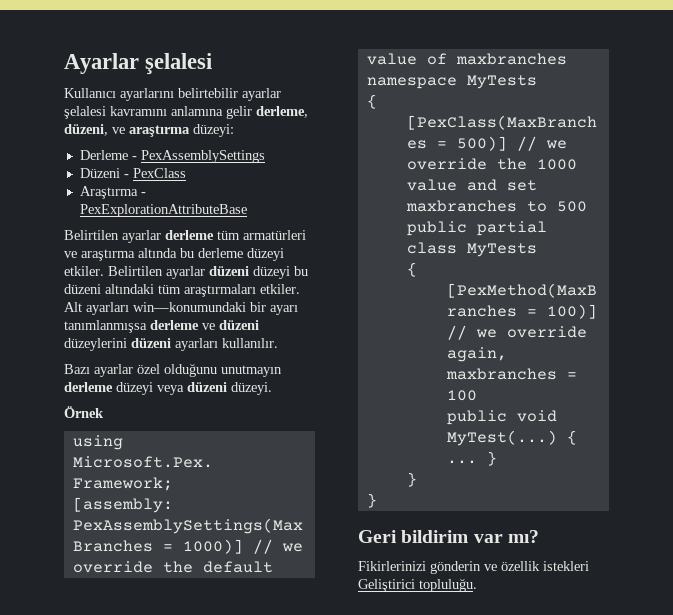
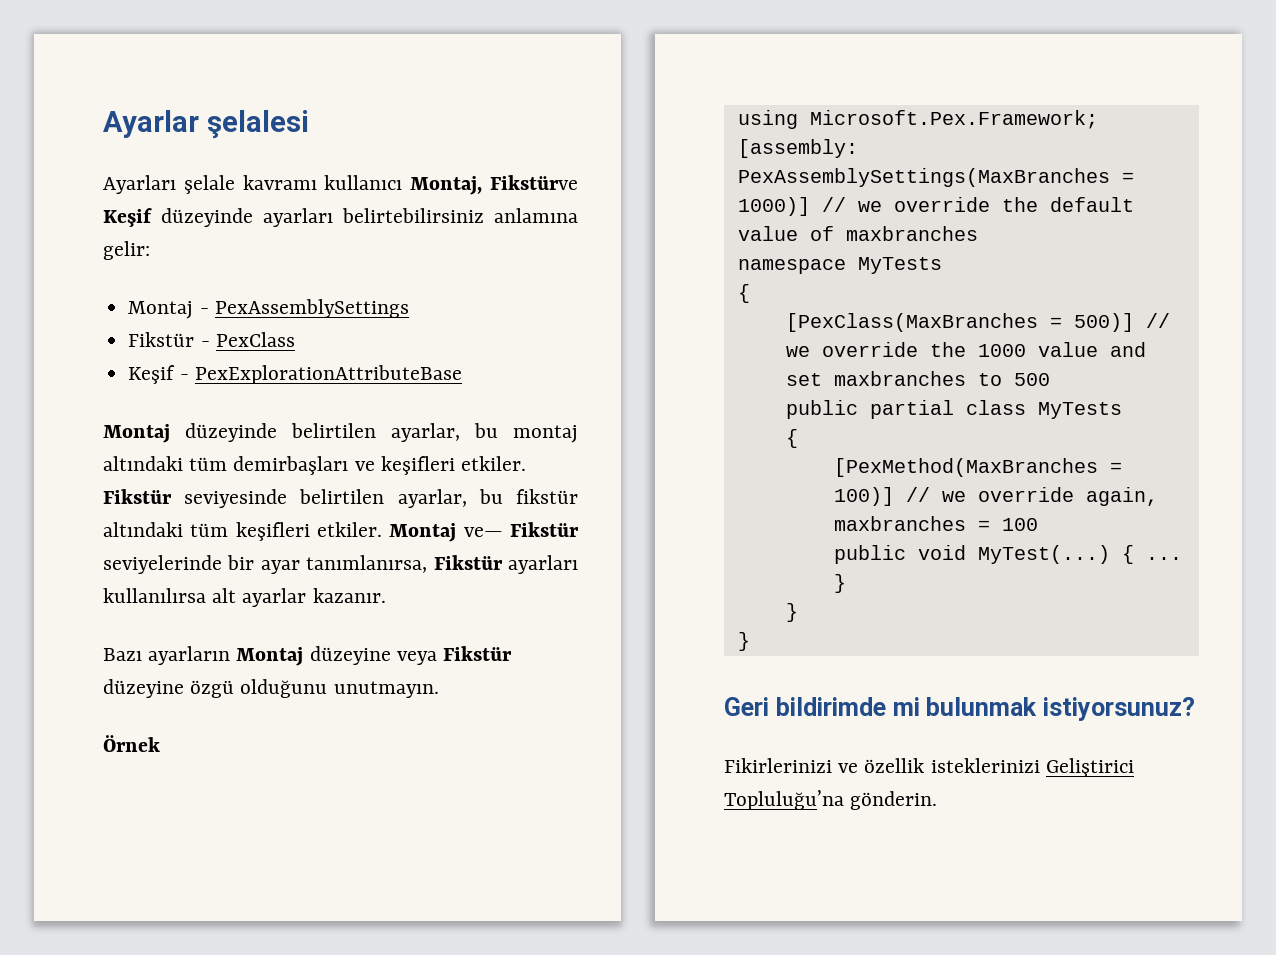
[64,88,281,101] [64,106,308,119] [64,124,234,137] [79,150,128,160] Kullanıcı ayarlarını belirtebilir ayarlar şelalesi kavramını anlamına gelir derleme, düzeni, ve araştırma düzeyi: // Derleme -> [103,175,578,195] [103,208,578,227] [103,241,150,260] [128,301,194,319] Ayarları şelale kavramı kullanıcı Montaj, Fikstürve Keşif düzeyinde ayarları belirtebilirsiniz anlamına gelir: // Montaj
[79,168,120,178] Düzeni -> [128,332,195,347] Fikstür
[79,186,138,199] Araştırma -> [128,365,176,384] Keşif
[64,230,306,243] [64,248,284,261] [64,266,308,279] [64,284,300,297] [64,302,298,315] [64,320,259,333] [64,338,278,351] [64,363,282,377] [64,382,272,395] Belirtilen ayarlar derleme tüm armatürleri ve araştırma altında bu derleme düzeyi etkiler. Belirtilen ayarlar düzeni düzeyi bu düzeni altındaki tüm araştırmaları etkiler. Alt ayarları win—konumundaki bir ayarı tanımlanmışsa derleme ve düzeni düzeylerini düzeni ayarları kullanılır. // Bazı ayarlar özel olduğunu unutmayın derleme düzeyi veya düzeni düzeyi. -> [103,423,578,443] [103,456,527,475] [103,489,578,508] [103,522,579,542] [103,555,578,574] [103,588,386,607] [103,646,513,666] [103,679,439,698] Montaj düzeyinde belirtilen ayarlar, bu montaj altındaki tüm demirbaşları ve keşifleri etkiler. Fikstür seviyesinde belirtilen ayarlar, bu fikstür altındaki tüm keşifleri etkiler. Montaj ve— Fikstür seviyelerinde bir ayar tanımlanırsa, Fikstür ayarları kullanılırsa alt ayarlar kazanır. // Bazı ayarların Montaj düzeyine veya Fikstür düzeyine özgü olduğunu unutmayın.
[401,530,539,543] bildirim var mı? -> [775,697,1195,721] bildirimde mi bulunmak istiyorsunuz?
[430,561,481,574] gönderin -> (832, 765) none
[543,561,589,571] [358,578,477,592] istekleri Geliştirici topluluğu. -> [930,758,1134,777] [724,790,938,810] isteklerinizi Geliştirici Topluluğu’na gönderin.

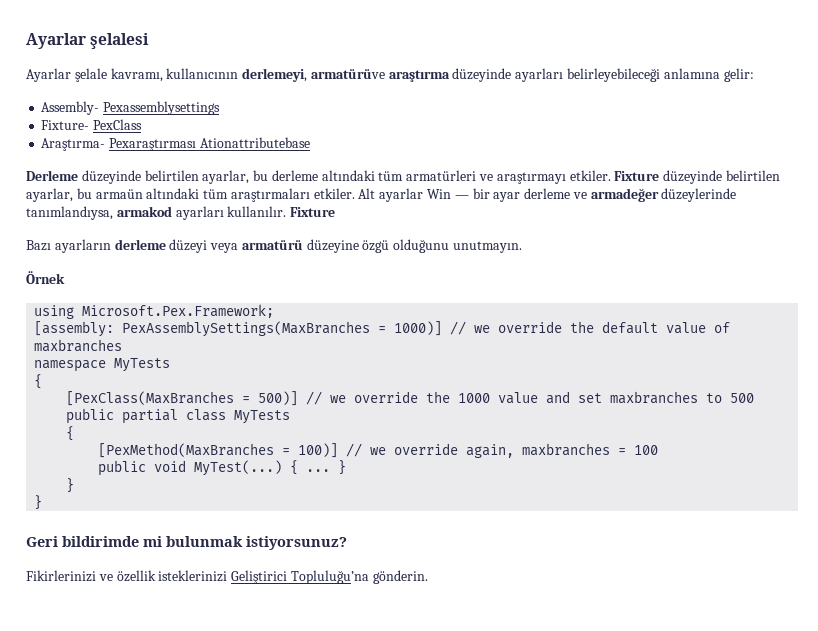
[103,175,578,195] [103,208,152,227] Ayarları şelale kavramı kullanıcı Montaj, Fikstürve Keşif -> [26,68,450,82] Ayarlar şelale kavramı, kullanıcının derlemeyi, armatürüve araştırma
[342,208,484,223] belirtebilirsiniz -> [567,68,661,82] belirleyebileceği
[128,299,409,319] [128,332,295,347] [128,365,462,384] [103,423,578,443] [103,456,527,475] [103,489,578,508] [103,522,579,542] [103,555,578,574] [103,588,386,607] [103,646,513,666] Montaj - PexAssemblySettings // Fikstür - PexClass // Keşif - PexExplorationAttributeBase // Montaj düzeyinde belirtilen ayarlar, bu montaj altındaki tüm demirbaşları ve keşifleri etkiler. Fikstür seviyesinde belirtilen ayarlar, bu fikstür altındaki tüm keşifleri etkiler. Montaj ve— Fikstür seviyelerinde bir ayar tanımlanırsa, Fikstür ayarları kullanılırsa alt ayarlar kazanır. // Bazı ayarların Montaj düzeyine veya Fikstür -> [41,101,221,115] [41,119,143,130] [41,137,310,151] [26,170,780,184] [26,188,737,202] [26,206,336,220] [26,239,303,253] Assembly- Pexassemblysettings // Fixture- PexClass // Araştırma- Pexaraştırması Ationattributebase // Derleme düzeyinde belirtilen ayarlar, bu derleme altındaki tüm armatürleri ve araştırmayı etkiler. Fixture düzeyinde belirtilen ayarlar, bu armaün altındaki tüm araştırmaları etkiler. Alt ayarlar Win — bir ayar derleme ve armadeğer düzeylerinde tanımlandıysa, armakod ayarları kullanılır. Fixture // Bazı ayarların derleme düzeyi veya armatürü

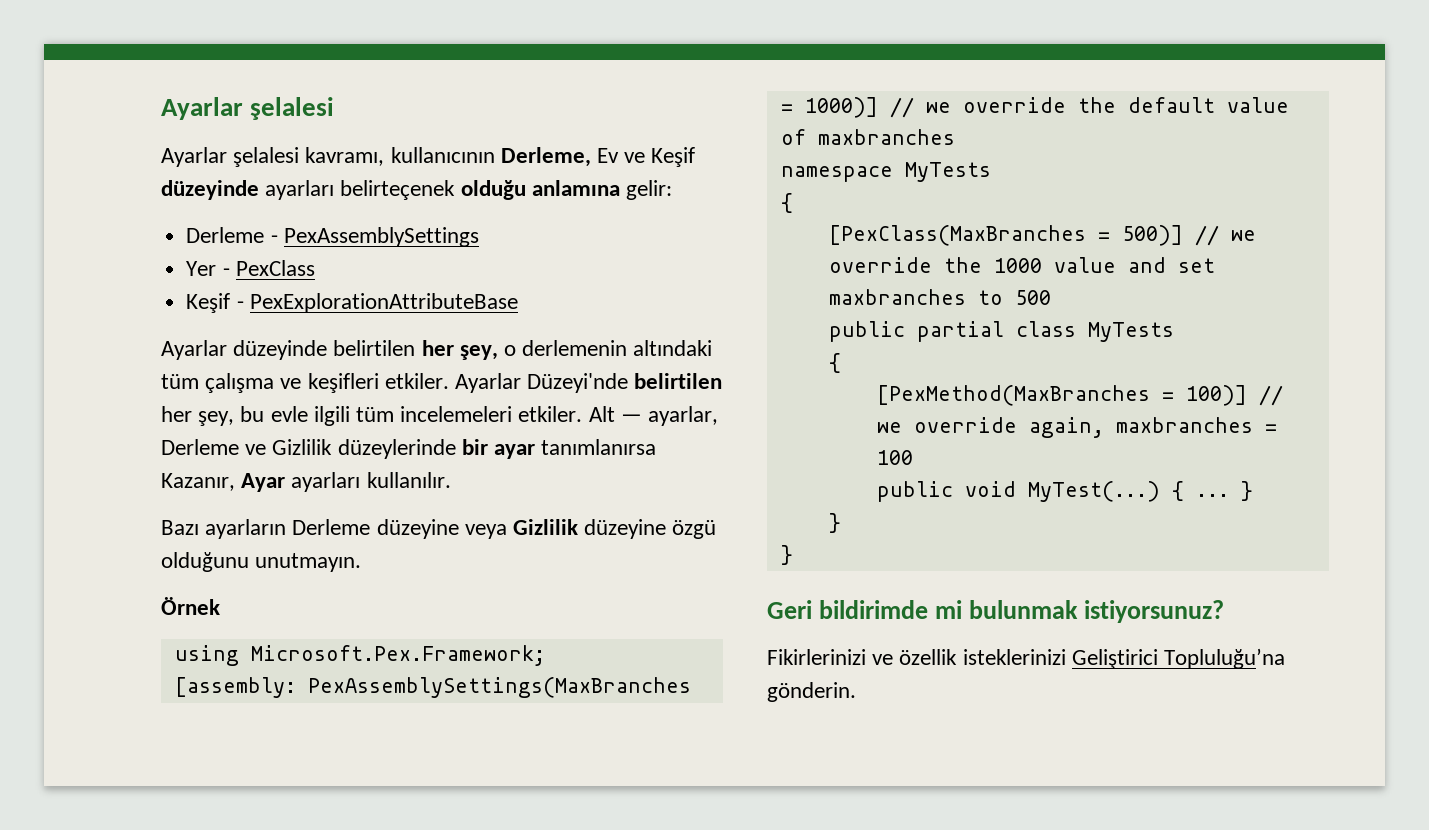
[74,68,107,82] şelale -> [233,147,300,167] şelalesi
[242,68,754,82] [41,101,221,115] [41,119,143,130] [41,137,310,151] [26,170,780,184] [26,188,737,202] [26,206,172,220] derlemeyi, armatürüve araştırma düzeyinde ayarları belirleyebileceği anlamına gelir: // Assembly- Pexassemblysettings // Fixture- PexClass // Araştırma- Pexaraştırması Ationattributebase // Derleme düzeyinde belirtilen ayarlar, bu derleme altındaki tüm armatürleri ve araştırmayı etkiler. Fixture düzeyinde belirtilen ayarlar, bu armaün altındaki tüm araştırmaları etkiler. Alt ayarlar Win — bir ayar derleme ve armadeğer düzeylerinde tanımlandıysa, armakod -> [500,147,696,167] [161,180,673,200] [186,227,479,247] [186,260,315,276] [186,293,518,313] [161,340,713,360] [161,373,723,393] [161,406,719,426] [161,439,657,459] [161,473,286,492] Derleme, Ev ve Keşif düzeyinde ayarları belirteçenek olduğu anlamına gelir: // Derleme - PexAssemblySettings // Yer - PexClass // Keşif - PexExplorationAttributeBase // Ayarlar düzeyinde belirtilen her şey, o derlemenin altındaki tüm çalışma ve keşifleri etkiler. Ayarlar Düzeyi'nde belirtilen her şey, bu evle ilgili tüm incelemeleri etkiler. Alt — ayarlar, Derleme ve Gizlilik düzeylerinde bir ayar tanımlanırsa Kazanır, Ayar
[290,207,336,217] Fixture -> (451, 480) none
[114,239,303,253] derleme düzeyi veya armatürü -> [292,519,579,539] Derleme düzeyine veya Gizlilik

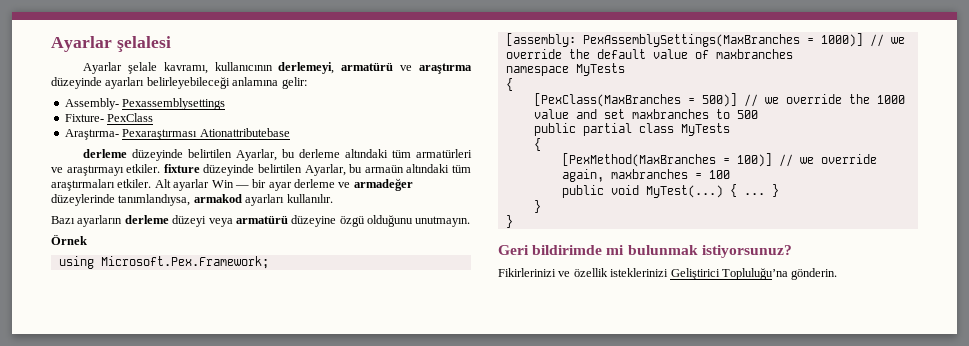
[233,147,300,167] şelalesi -> [127,62,157,74] şelale
[500,147,696,167] [161,180,673,200] [186,227,479,247] [186,260,315,276] [186,293,518,313] [161,340,713,360] [161,373,723,393] [161,406,719,426] [161,439,657,459] [161,473,286,492] Derleme, Ev ve Keşif düzeyinde ayarları belirteçenek olduğu anlamına gelir: // Derleme - PexAssemblySettings // Yer - PexClass // Keşif - PexExplorationAttributeBase // Ayarlar düzeyinde belirtilen her şey, o derlemenin altındaki tüm çalışma ve keşifleri etkiler. Ayarlar Düzeyi'nde belirtilen her şey, bu evle ilgili tüm incelemeleri etkiler. Alt — ayarlar, Derleme ve Gizlilik düzeylerinde bir ayar tanımlanırsa Kazanır, Ayar -> [278,62,472,74] [51,77,307,89] [64,98,226,110] [64,113,154,122] [64,128,290,140] [83,149,473,161] [51,164,472,176] [51,178,413,191] [51,194,242,206] derlemeyi, armatürü ve araştırma düzeyinde ayarları belirleyebileceği anlamına gelir: // Assembly- Pexassemblysettings // Fixture- PexClass // Araştırma- Pexaraştırması Ationattributebase // derleme düzeyinde belirtilen Ayarlar, bu derleme altındaki tüm armatürleri ve araştırmayı etkiler. fixture düzeyinde belirtilen Ayarlar, bu armaün altındaki tüm araştırmaları etkiler. Alt ayarlar Win — bir ayar derleme ve armadeğer düzeylerinde tanımlandıysa, armakod
[292,519,579,539] Derleme düzeyine veya Gizlilik -> [124,215,288,227] derleme düzeyi veya armatürü

